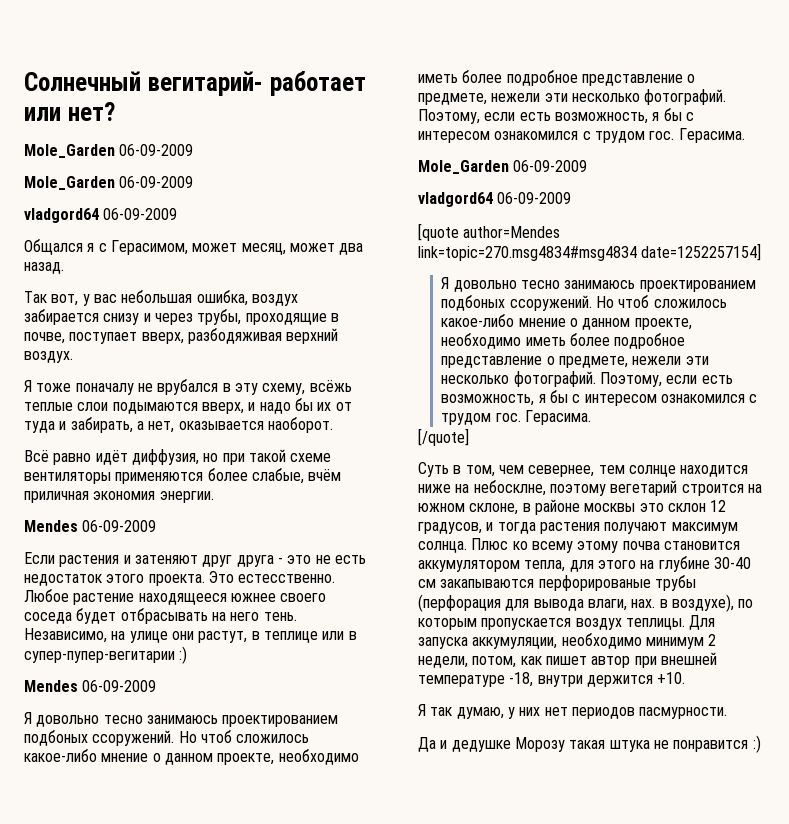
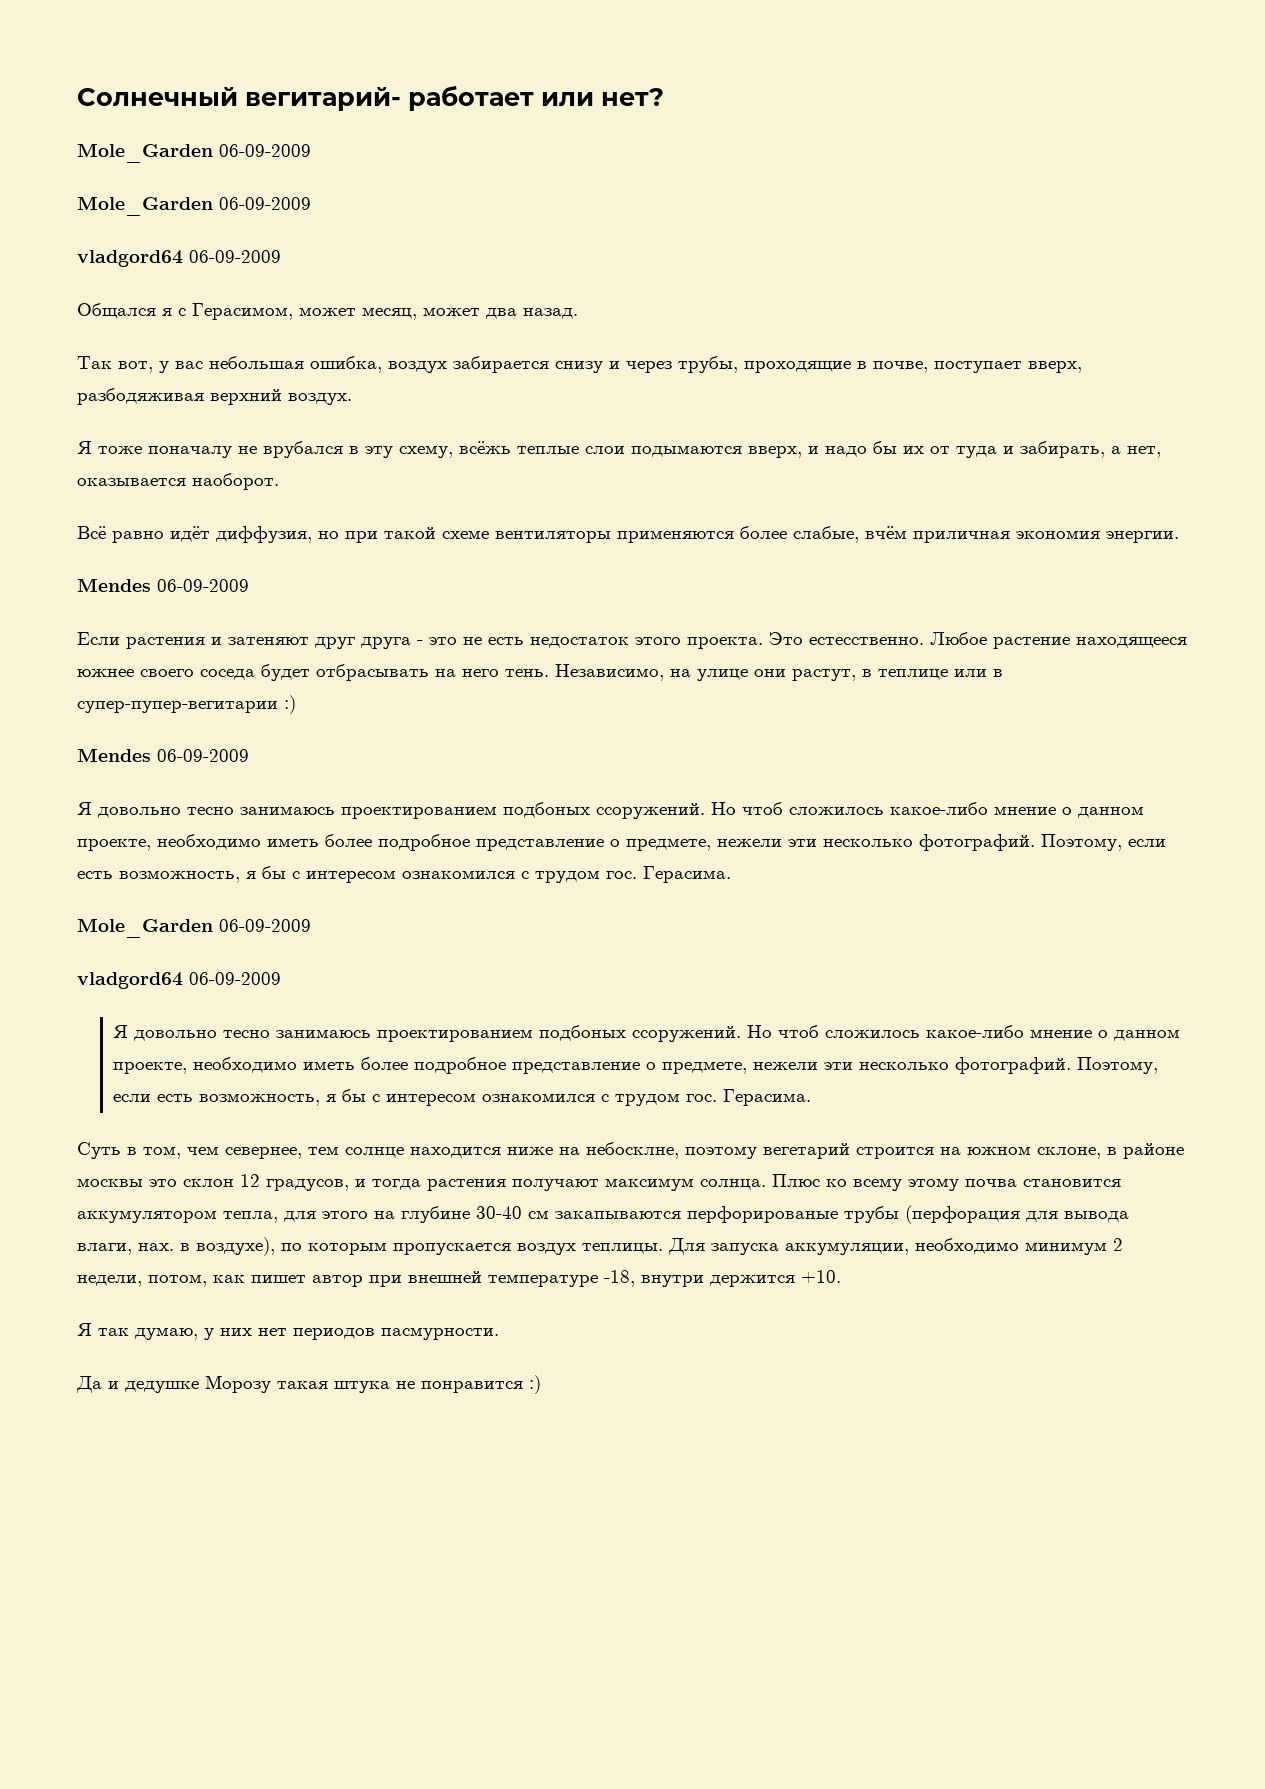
[418,223,561,241] [418,243,762,261] // [quote author=Mendes link=topic=270.msg4834#msg4834 date=1252257154] -> (281, 978) none
[418,428,469,446] // [/quote] -> (812, 1097) none

